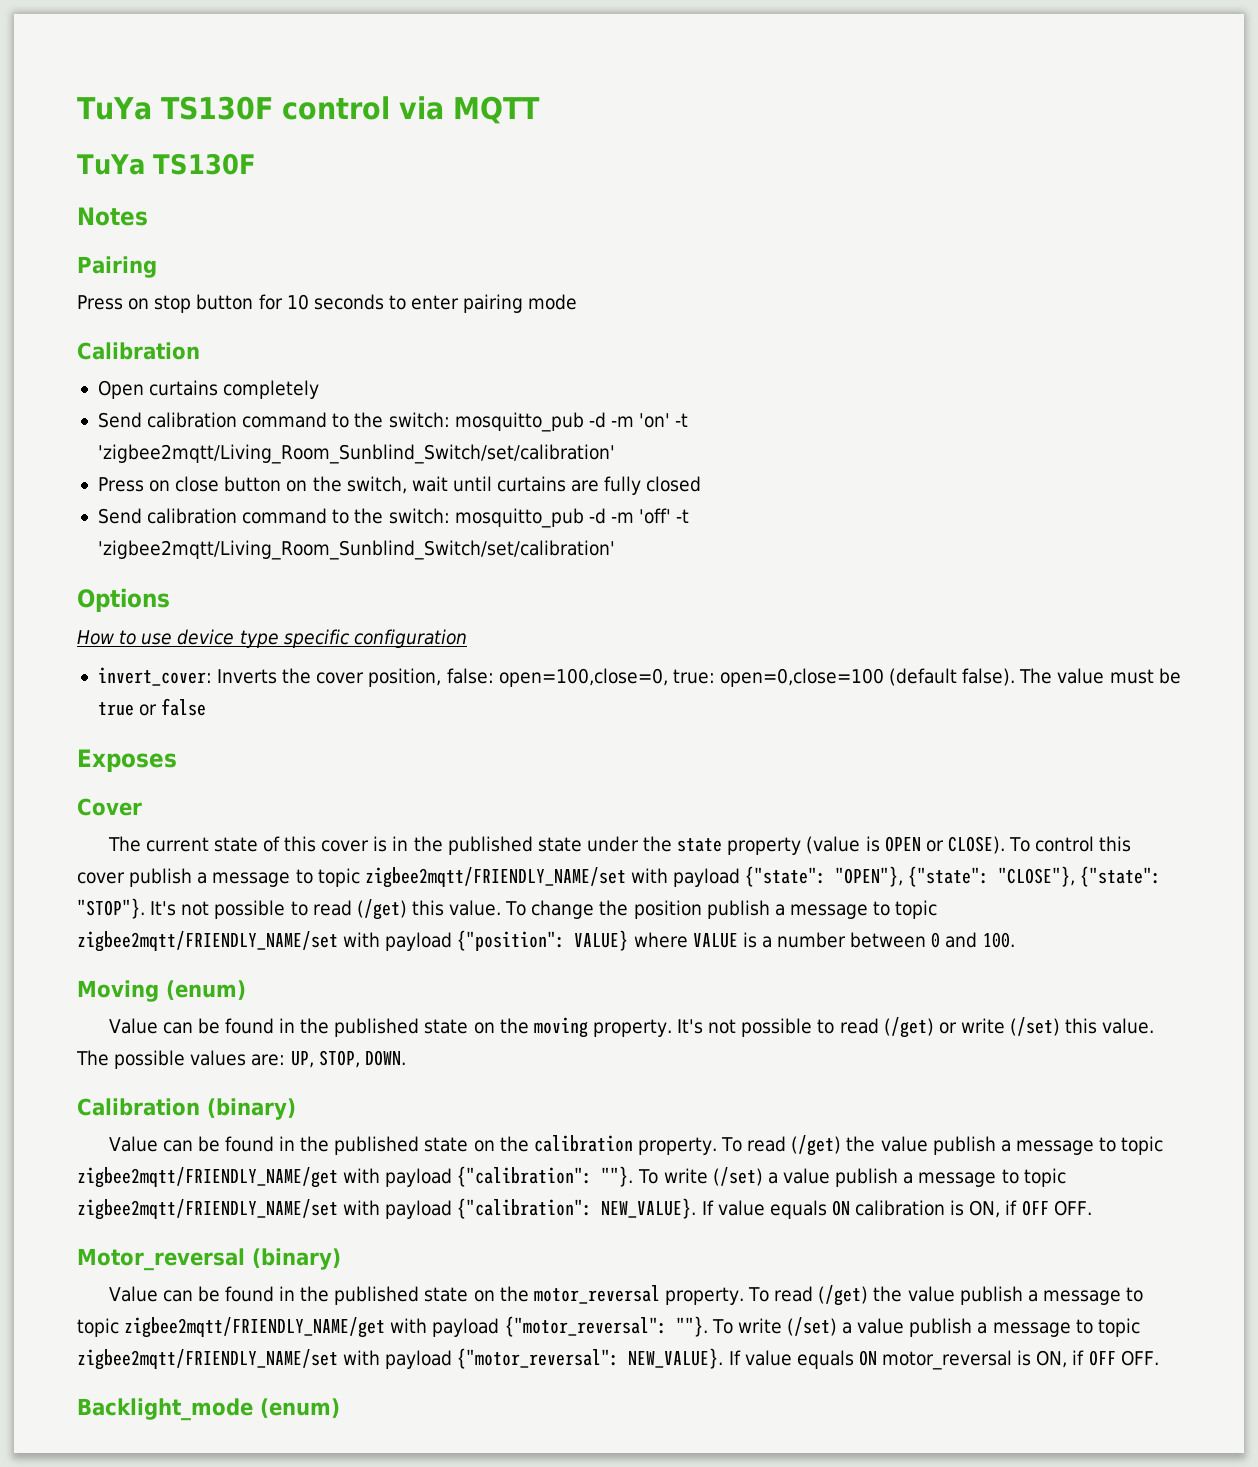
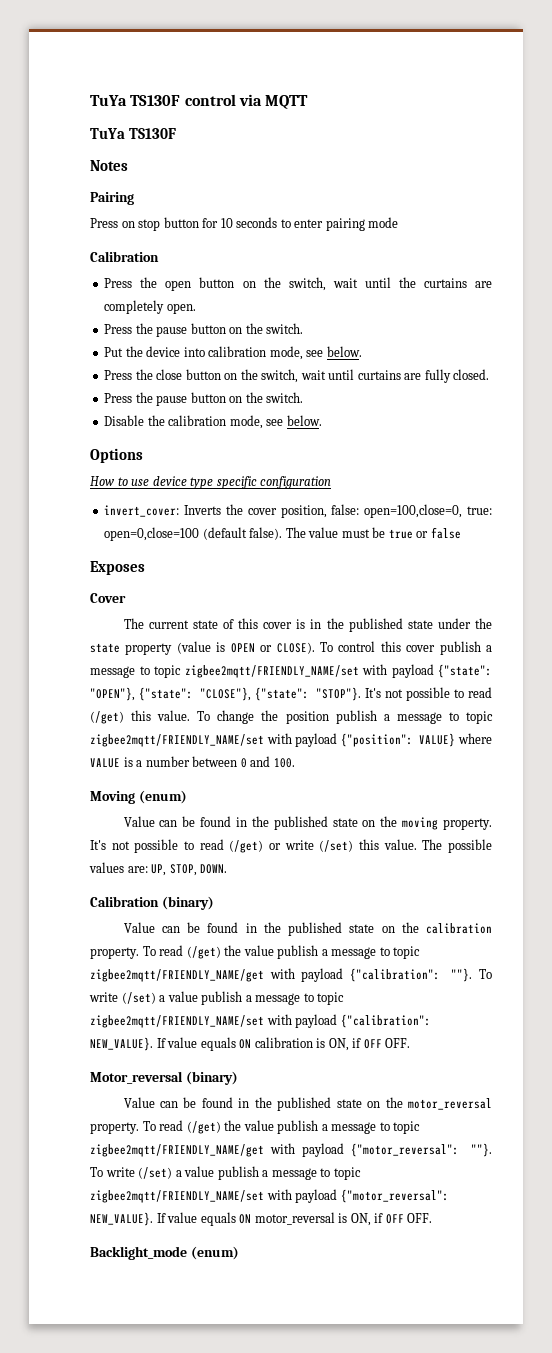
[97,380,320,399] [97,412,689,432] [97,444,615,464] [97,477,171,492] Open curtains completely // Send calibration command to the switch: mosquitto_pub -d -m 'on' -t 'zigbee2mqtt/Living_Room_Sunblind_Switch/set/calibration' // Press on -> [104,277,492,291] [104,300,196,314] [104,323,304,337] [104,346,362,360] [104,369,153,380] Press the open button on the switch, wait until the curtains are completely open. // Press the pause button on the switch. // Put the device into calibration mode, see below. // Press the
[646,476,702,492] [97,508,690,528] [97,540,615,560] closed // Send calibration command to the switch: mosquitto_pub -d -m 'off' -t 'zigbee2mqtt/Living_Room_Sunblind_Switch/set/calibration' -> [453,369,490,380] [104,392,304,406] [104,415,322,429] closed. // Press the pause button on the switch. // Disable the calibration mode, see below.

